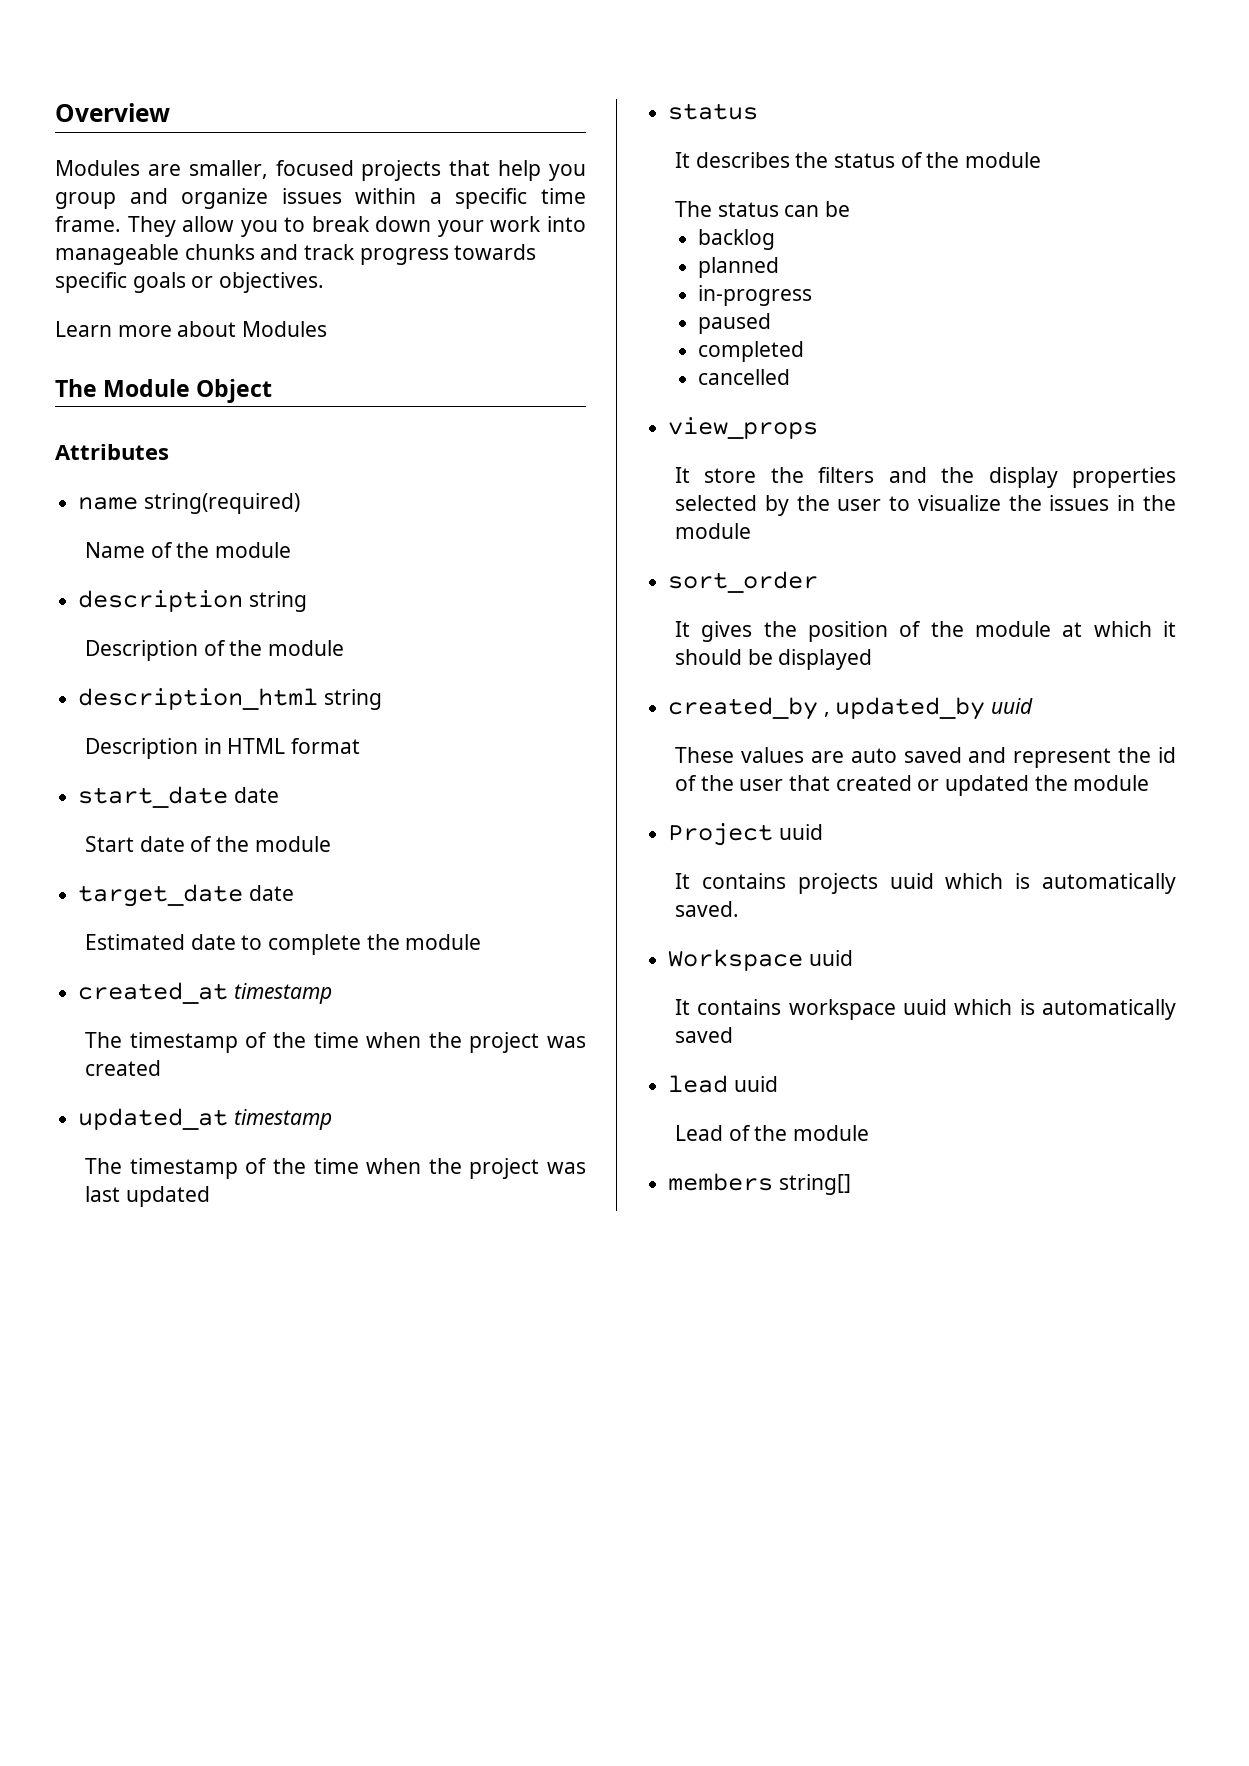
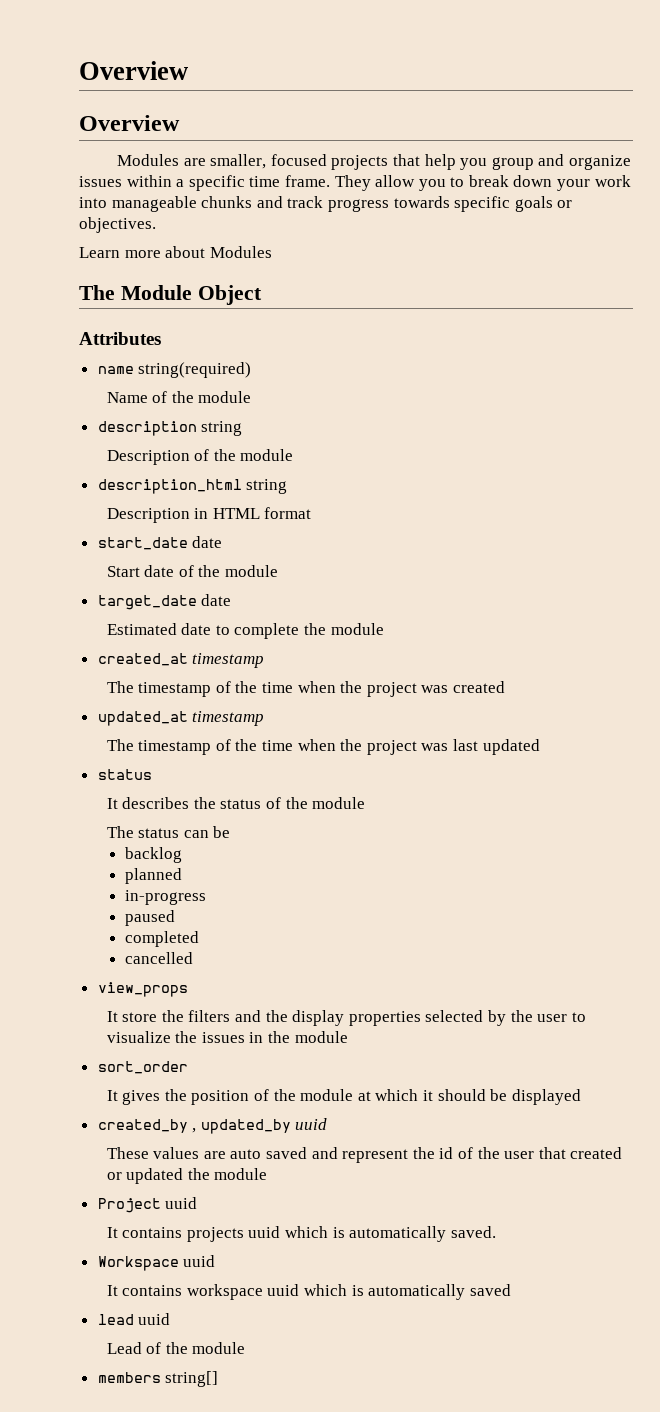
[55,103,170,122] Overview -> [79,61,188,80] [79,115,180,131] Overview // Overview

